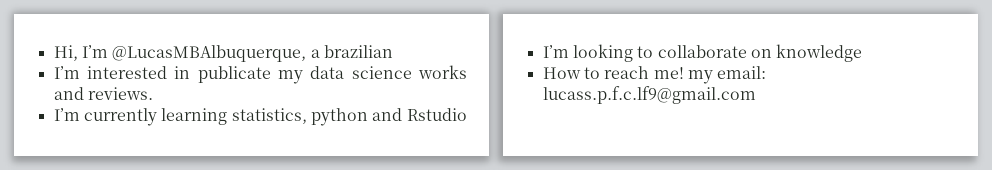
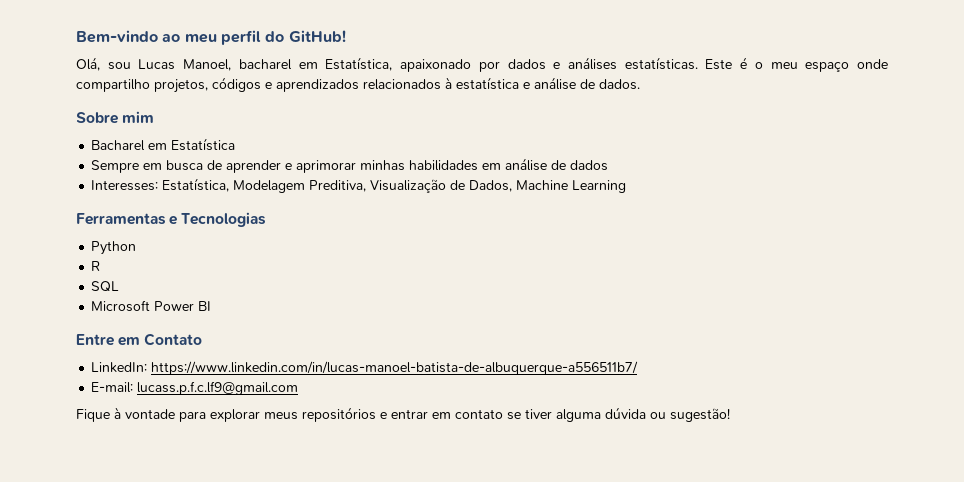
[53,45,393,62] [53,65,467,84] [53,87,153,100] [53,108,467,126] [542,44,863,62] [542,66,767,84] [542,86,756,104] Hi, I’m @LucasMBAlbuquerque, a brazilian // I’m interested in publicate my data science works and reviews. // I’m currently learning statistics, python and Rstudio // I’m looking to collaborate on knowledge // How to reach me! my email: lucass.p.f.c.lf9@gmail.com -> [76,30,346,45] [76,57,888,72] [76,77,640,93] [76,111,155,124] [91,138,236,151] [91,158,609,173] [91,178,627,193] [76,212,267,227] [91,241,137,255] [91,261,101,271] [91,281,120,292] [91,300,212,312] [76,333,203,346] [91,361,639,375] [91,381,299,395] [76,407,730,422] Bem-vindo ao meu perfil do GitHub! // Olá, sou Lucas Manoel, bacharel em Estatística, apaixonado por dados e análises estatísticas. Este é o meu espaço onde compartilho projetos, códigos e aprendizados relacionados à estatística e análise de dados. // Sobre mim // Bacharel em Estatística // Sempre em busca de aprender e aprimorar minhas habilidades em análise de dados // Interesses: Estatística, Modelagem Preditiva, Visualização de Dados, Machine Learning // Ferramentas e Tecnologias // Python // R // SQL // Microsoft Power BI // Entre em Contato // LinkedIn: https://www.linkedin.com/in/lucas-manoel-batista-de-albuquerque-a556511b7/ // E-mail: lucass.p.f.c.lf9@gmail.com // Fique à vontade para explorar meus repositórios e entrar em contato se tiver alguma dúvida ou sugestão!

